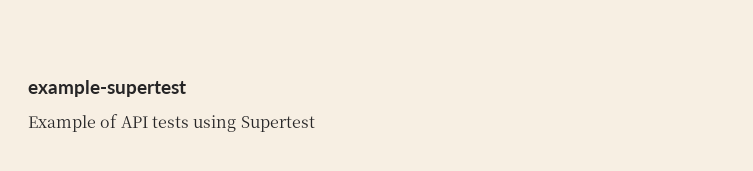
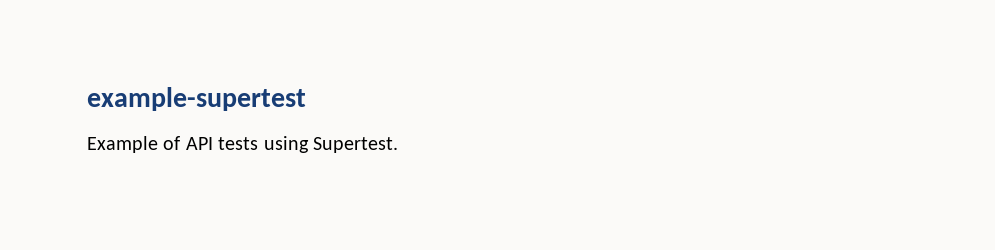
[240,116,315,132] Supertest -> [313,137,398,153] Supertest.

